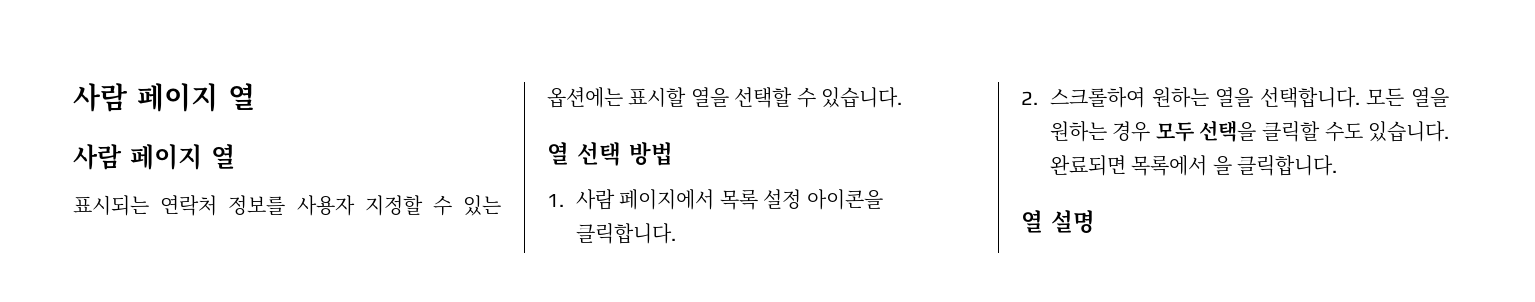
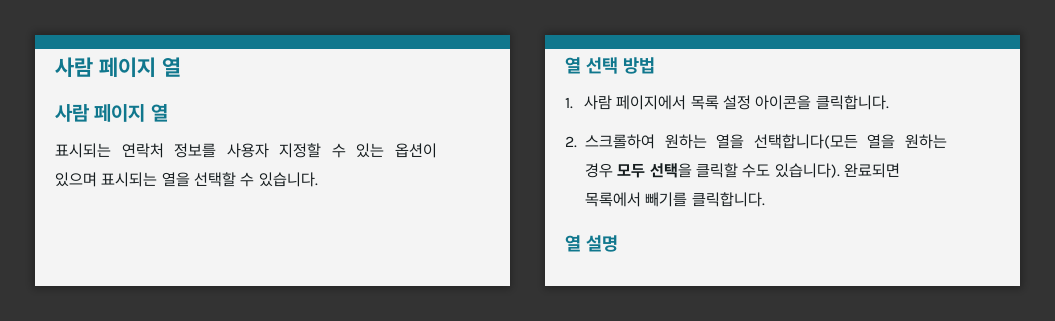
[547,87,687,108] 옵션에는 표시할 -> [394,143,437,158] [55,172,158,187] 옵션이 있으며 표시되는
[1259,87,1405,108] 선택합니다. 모든 -> [753,134,858,149] 선택합니다(모든
[1368,121,1449,142] 있습니다. -> [774,163,840,178] 있습니다).
[1212,156,1232,175] 을 -> [645,192,688,207] 빼기를

